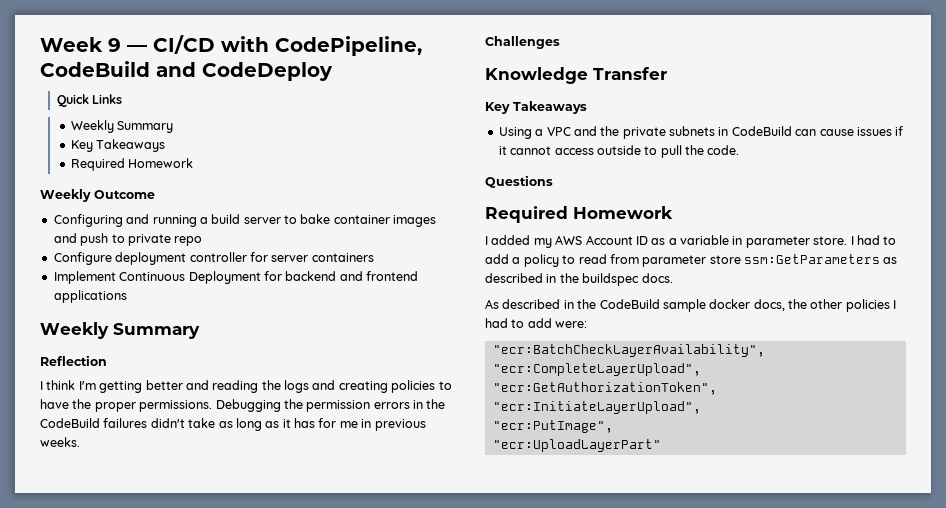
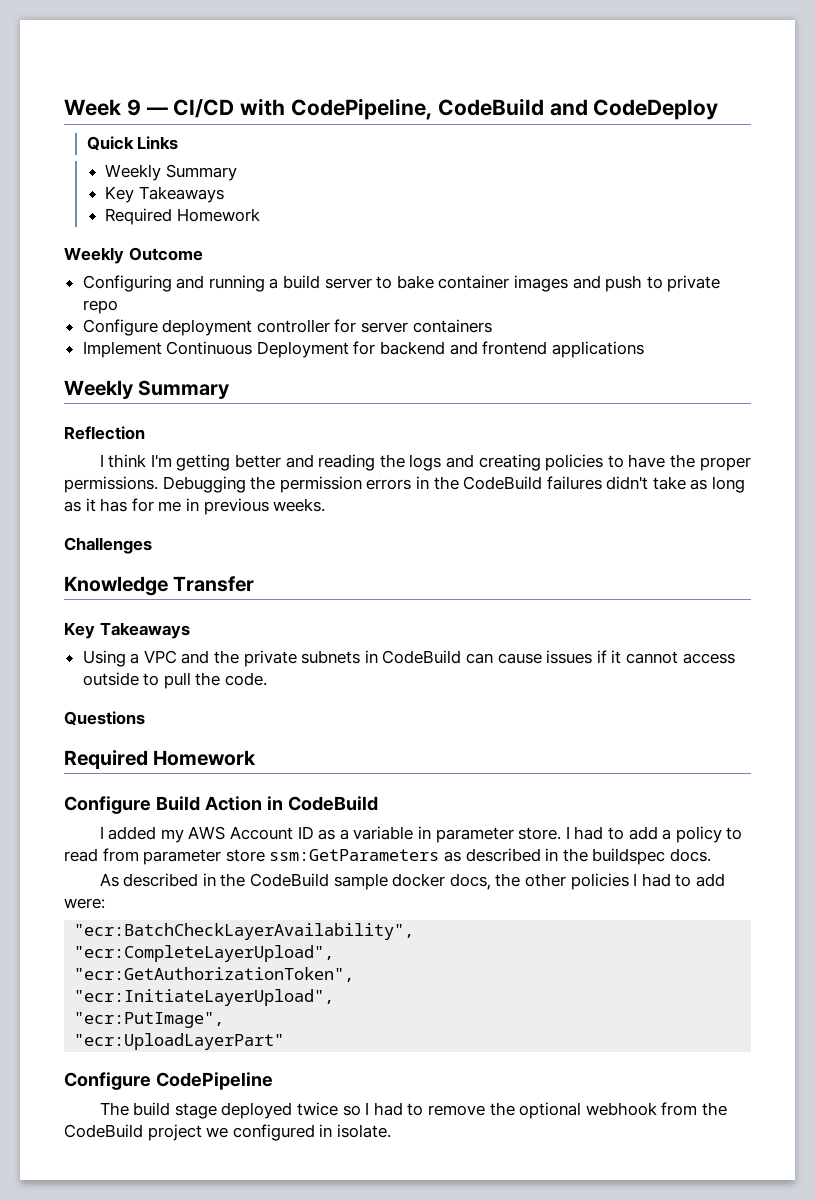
(673, 212) none -> [64,796,378,814] // Configure Build Action in CodeBuild
(661, 445) none -> [64,1072,273,1090] [99,1102,727,1119] [64,1124,391,1141] // Configure CodePipeline // The build stage deployed twice so I had to remove the optional webhook from the CodeBuild project we configured in isolate.

